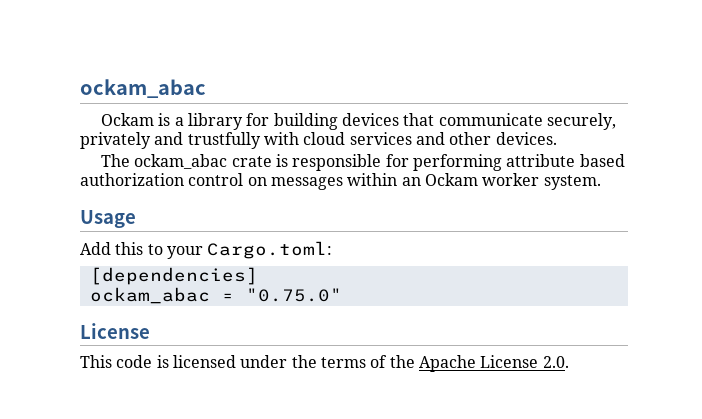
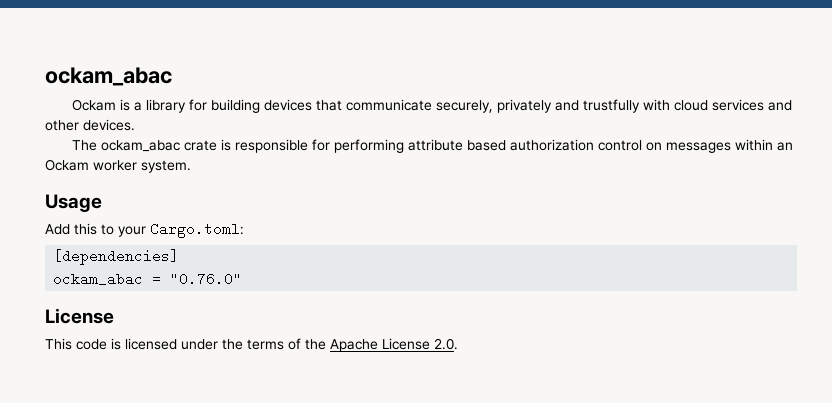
[245,288,342,302] "0.75.0" -> [170,272,243,286] "0.76.0"

